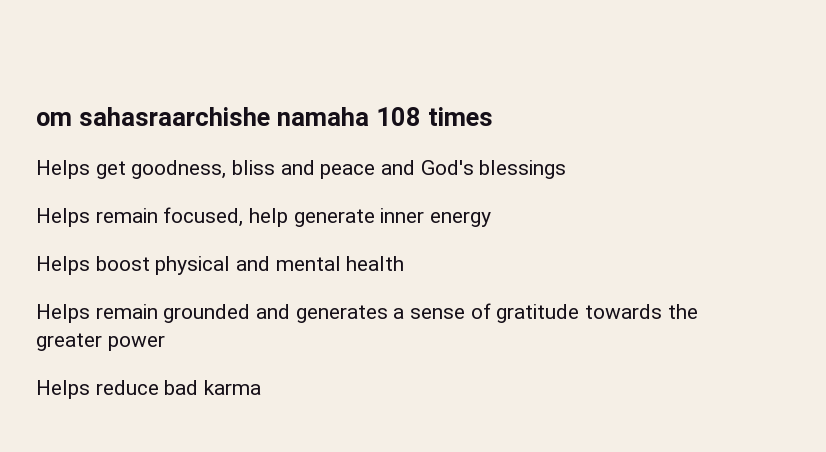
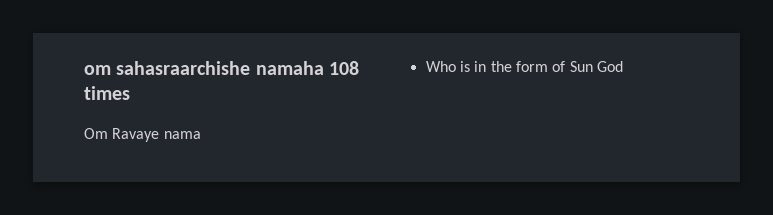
[36,160,567,179] [36,207,492,227] [36,256,405,275] [36,303,698,323] [36,333,165,351] [36,380,262,399] Helps get goodness, bliss and peace and God's blessings // Helps remain focused, help generate inner energy // Helps boost physical and mental health // Helps remain grounded and generates a sense of gratitude towards the greater power // Helps reduce bad karma -> [84,128,201,142] [425,61,623,72] Om Ravaye nama // Who is in the form of Sun God

